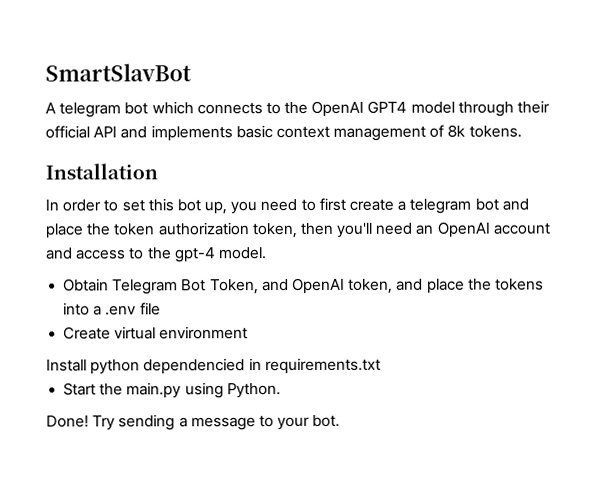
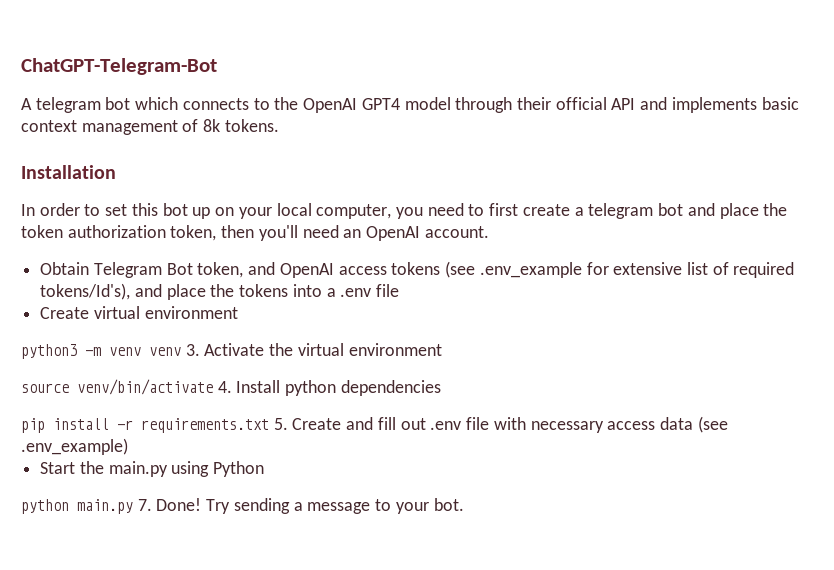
[45,63,192,82] SmartSlavBot -> [21,58,217,75] ChatGPT-Telegram-Bot
[204,201,228,215] up, -> [192,203,392,219] up on your local computer,
[492,222,550,235] [46,247,267,263] account and access to the gpt-4 model. -> [424,226,489,238] account.
[209,279,259,295] Token, -> [197,262,244,278] token,
[348,278,394,294] token, -> [338,261,795,278] [40,283,131,300] access tokens (see .env_example for extensive list of required tokens/Id's),
[46,357,381,375] Install python dependencied in requirements.txt -> [21,343,442,359] [21,379,441,396] [21,416,728,433] [21,438,128,455] python3 -m venv venv 3. Activate the virtual environment // source venv/bin/activate 4. Install python dependencies // pip install -r requirements.txt 5. Create and fill out .env file with necessary access data (see .env_example)
[226,383,281,399] Python. // -> [213,461,265,477] [21,499,152,514] Python // python main.py 7.

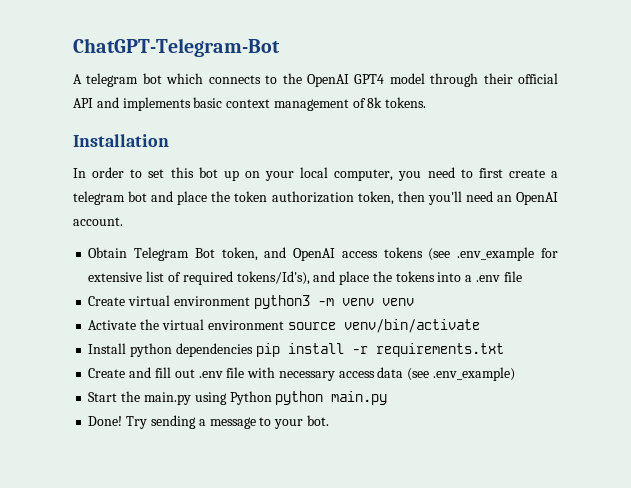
(238, 312) // -> (250, 301) none
[185,344,200,356] 3. -> (414, 302) //
(442, 349) // -> (284, 325) none
[217,381,232,393] 4. -> (480, 326) //
(441, 388) // -> (253, 350) none
[273,418,288,430] 5. -> (504, 350) //
(265, 469) // -> (272, 398) none
[137,499,152,511] 7. -> (388, 398) //

